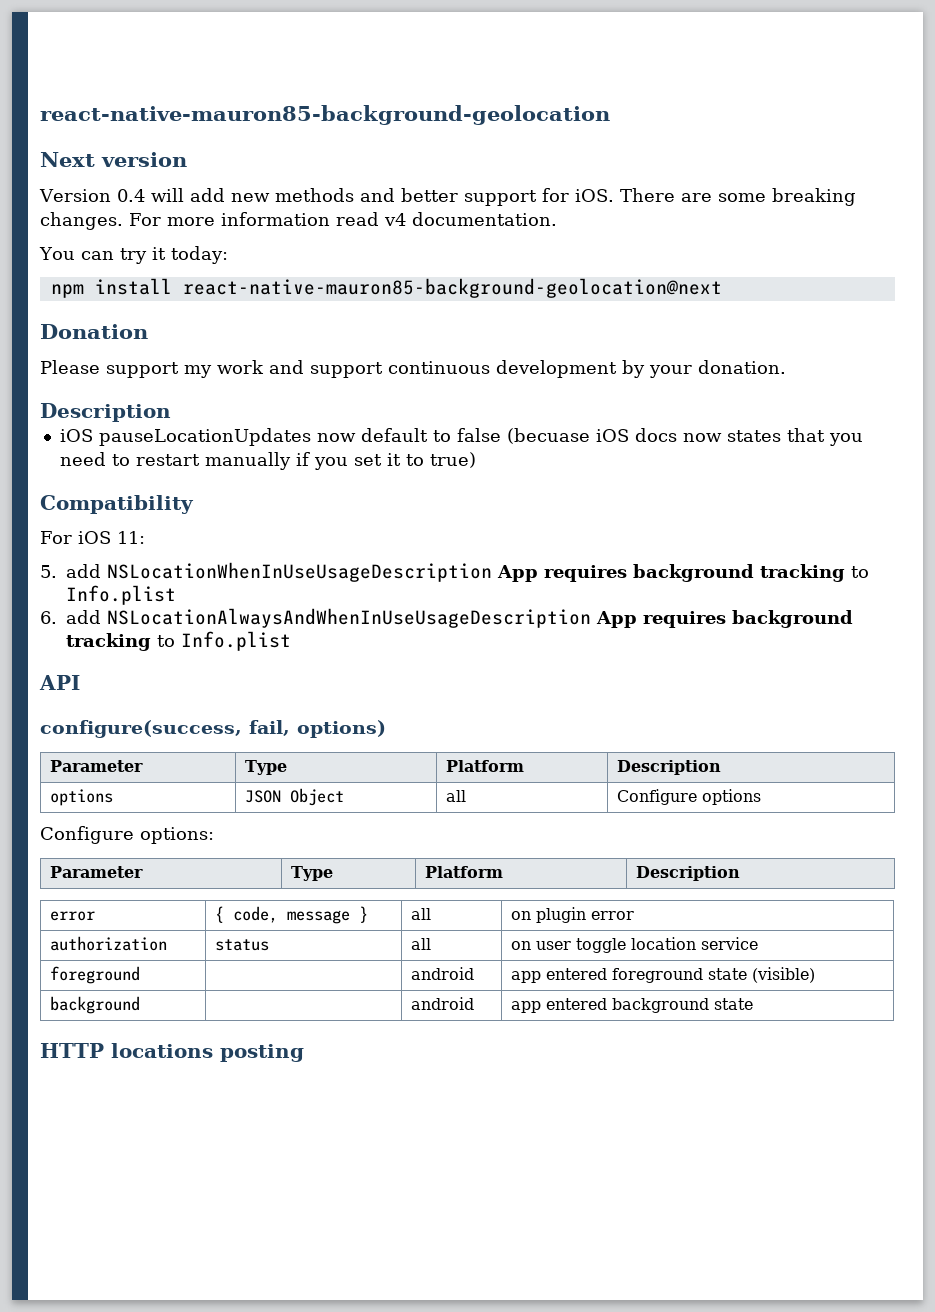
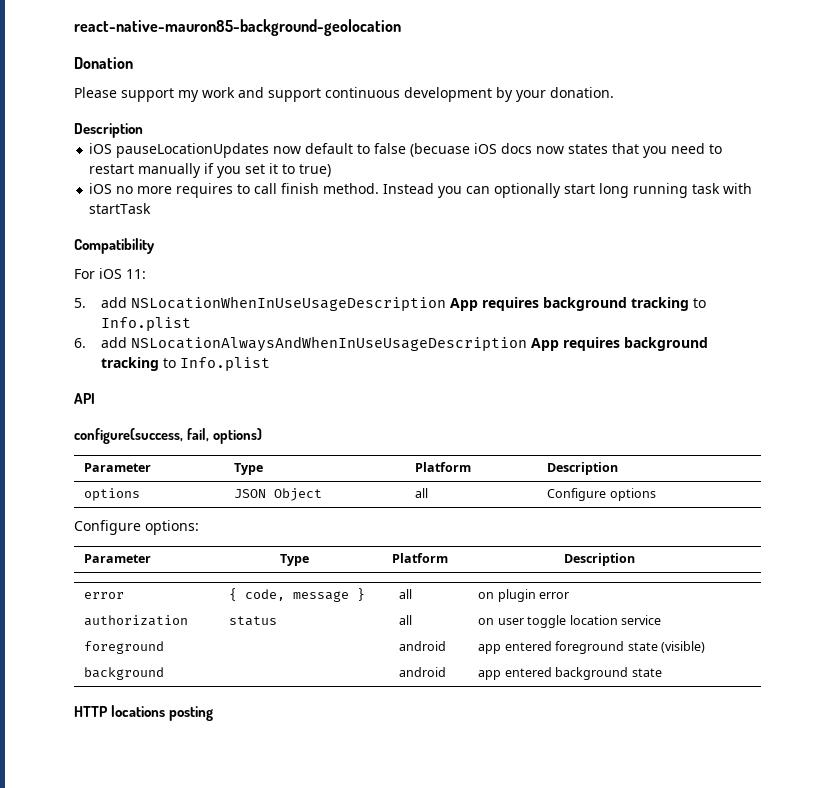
[40,152,187,167] [39,188,856,206] [40,212,557,230] [39,246,228,264] [50,278,722,298] // Next version // Version 0.4 will add new methods and better support for iOS. There are some breaking changes. For more information read v4 documentation. // You can try it today: // npm install react-native-mauron85-background-geolocation@next -> (401, 27) none
(476, 460) none -> [89,183,753,198] [89,203,152,214] // iOS no more requires to call finish method. Instead you can optionally start long running task with startTask

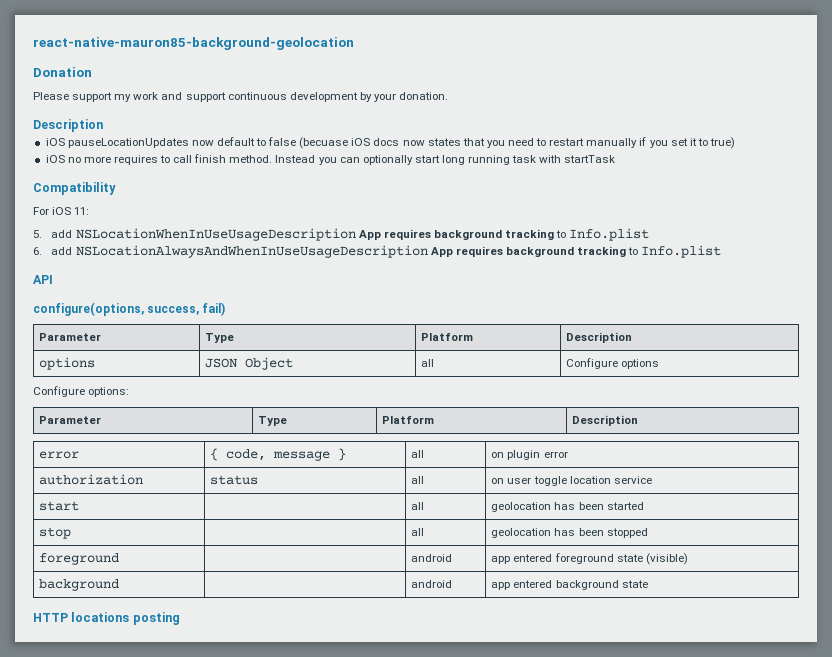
[74,428,262,444] configure(success, fail, options) -> [33,302,226,316] configure(options, success, fail)
(661, 620) none -> [39,501,80,511] [411,502,425,510] [491,502,644,512] [39,527,72,539] [411,528,425,536] [491,528,648,538] // start | | all | geolocation has been started // stop | | all | geolocation has been stopped

